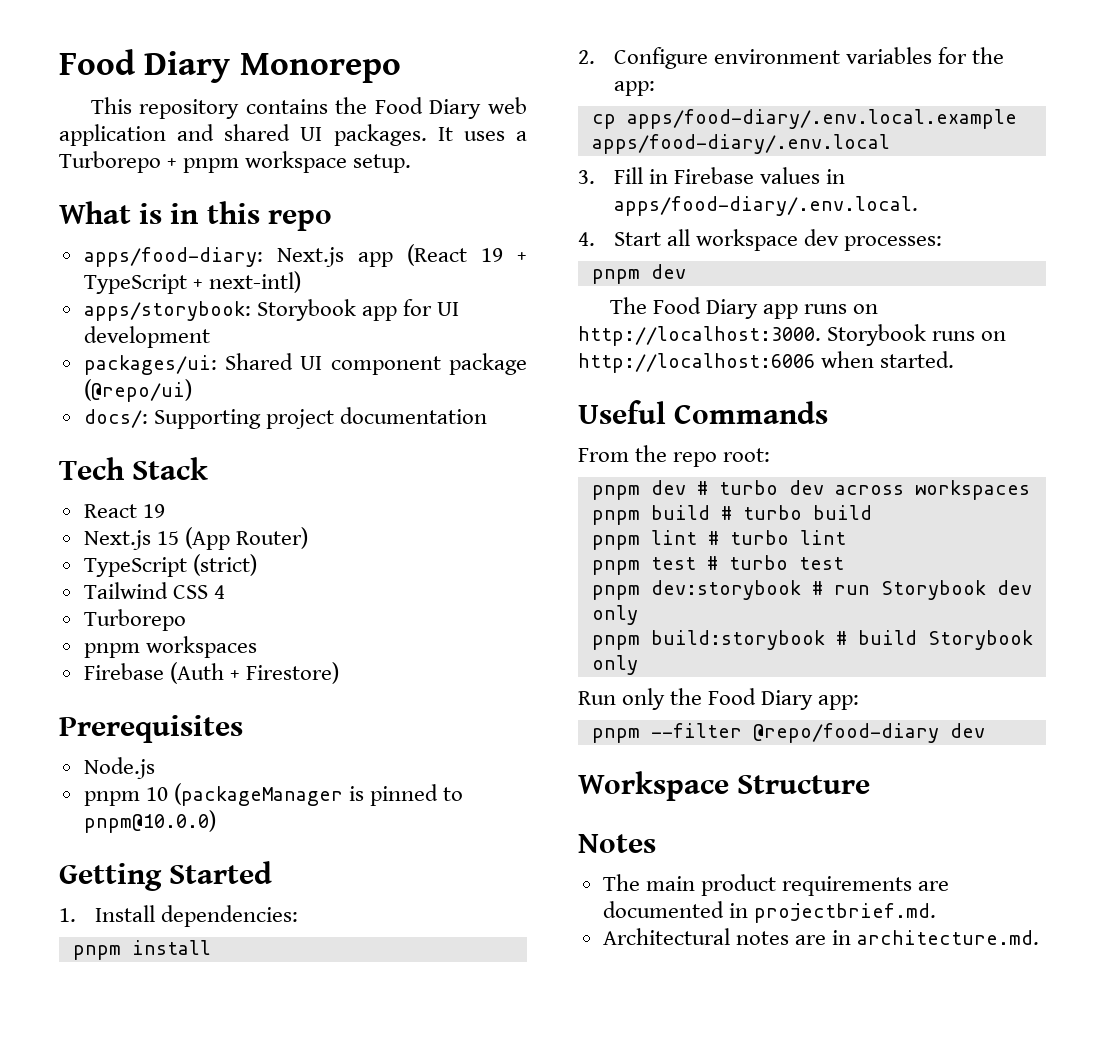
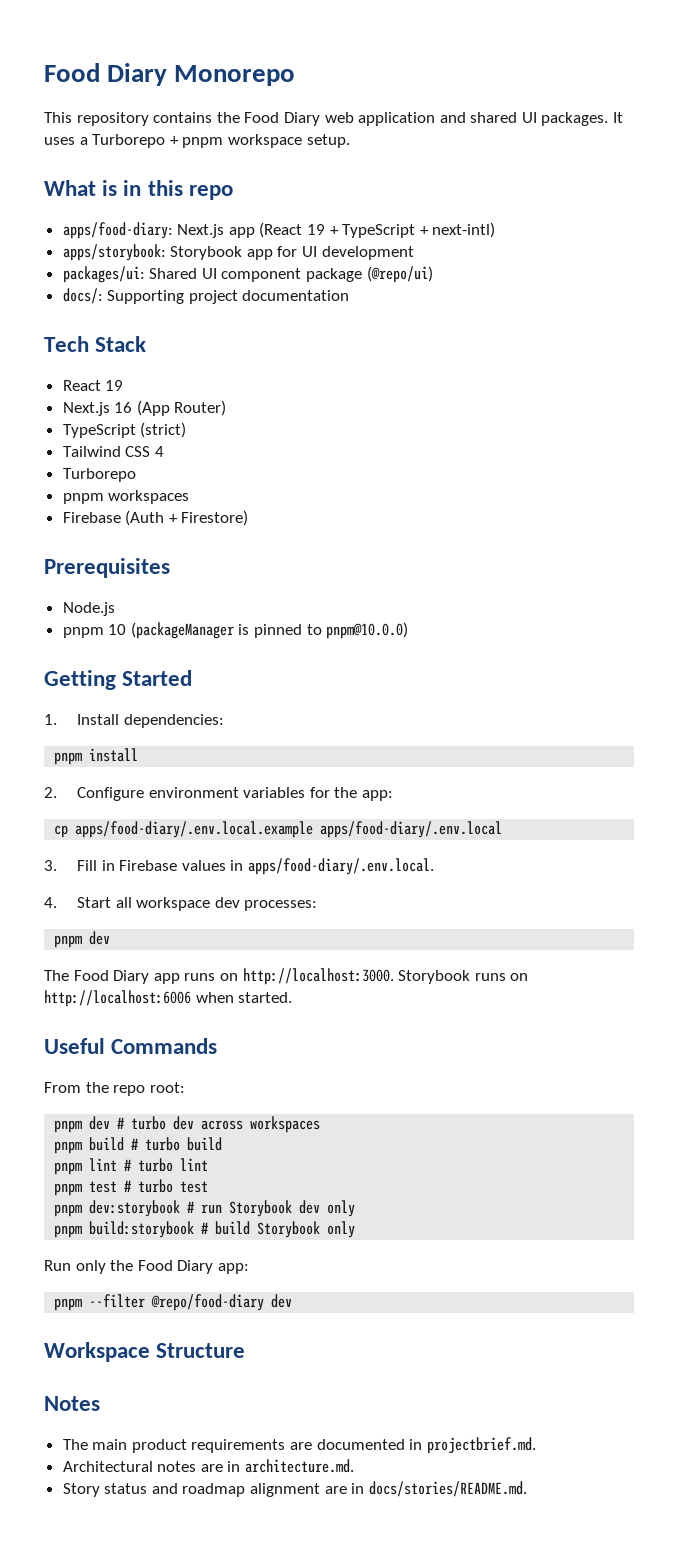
[156,531,179,545] 15 -> [114,402,133,413] 16
(1040, 937) none -> [62,1481,527,1497] // Story status and roadmap alignment are in docs/stories/README.md.

